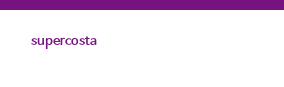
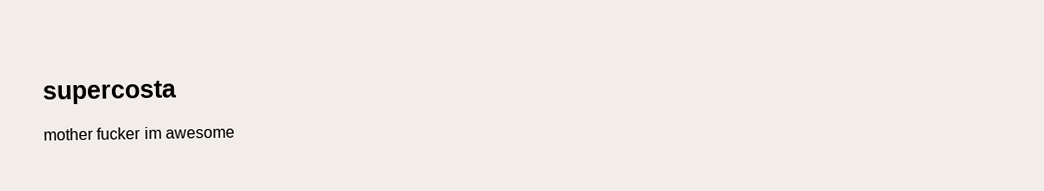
(97, 42) none -> [43,126,235,141] // mother fucker im awesome

